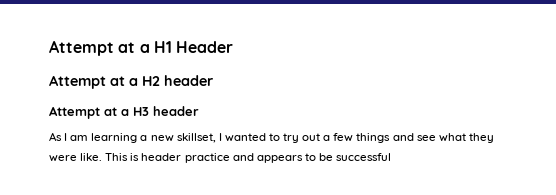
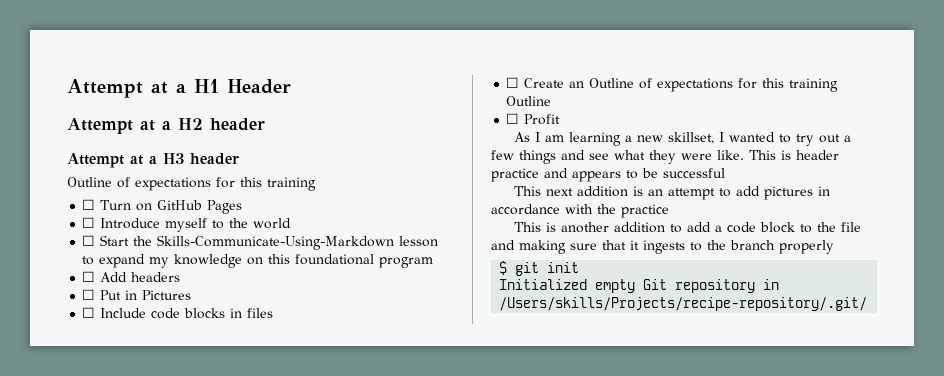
(199, 111) none -> [67,177,316,191] [82,199,243,214] [82,217,292,232] [82,235,439,250] [82,254,434,268] [82,271,181,282] [82,289,192,300] [82,307,274,319] [506,77,839,92] [506,96,552,106] [506,113,561,125] // Outline of expectations for this training // ☐ Turn on GitHub Pages // ☐ Introduce myself to the world // ☐ Start the Skills-Communicate-Using-Markdown lesson to expand my knowledge on this foundational program // ☐ Add headers // ☐ Put in Pictures // ☐ Include code blocks in files // ☐ Create an Outline of expectations for this training Outline // ☐ Profit
(392, 157) none -> [513,186,830,200] [491,204,669,218] [513,222,861,233] [491,240,834,254] [499,261,580,276] [499,279,780,293] [499,297,868,311] // This next addition is an attempt to add pictures in accordance with the practice // This is another addition to add a code block to the file and making sure that it ingests to the branch properly // $ git init // Initialized empty Git repository in /Users/skills/Projects/recipe-repository/.git/

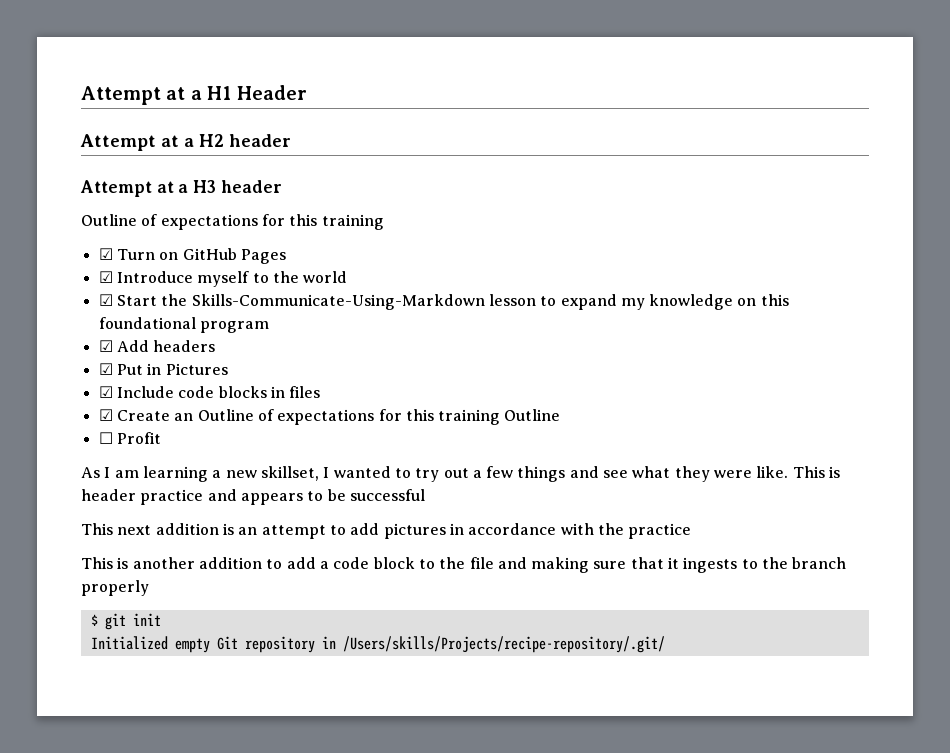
[82,199,96,210] ☐ -> [98,248,113,260] ☑
[82,217,96,228] ☐ -> [98,271,113,283] ☑
[82,235,96,246] ☐ -> [98,294,113,306] ☑
[82,271,96,282] ☐ -> [98,340,113,352] ☑
[82,289,96,300] ☐ -> [98,363,113,375] ☑
[82,307,96,318] ☐ -> [98,386,113,398] ☑
[506,77,520,88] ☐ -> [98,409,113,421] ☑

